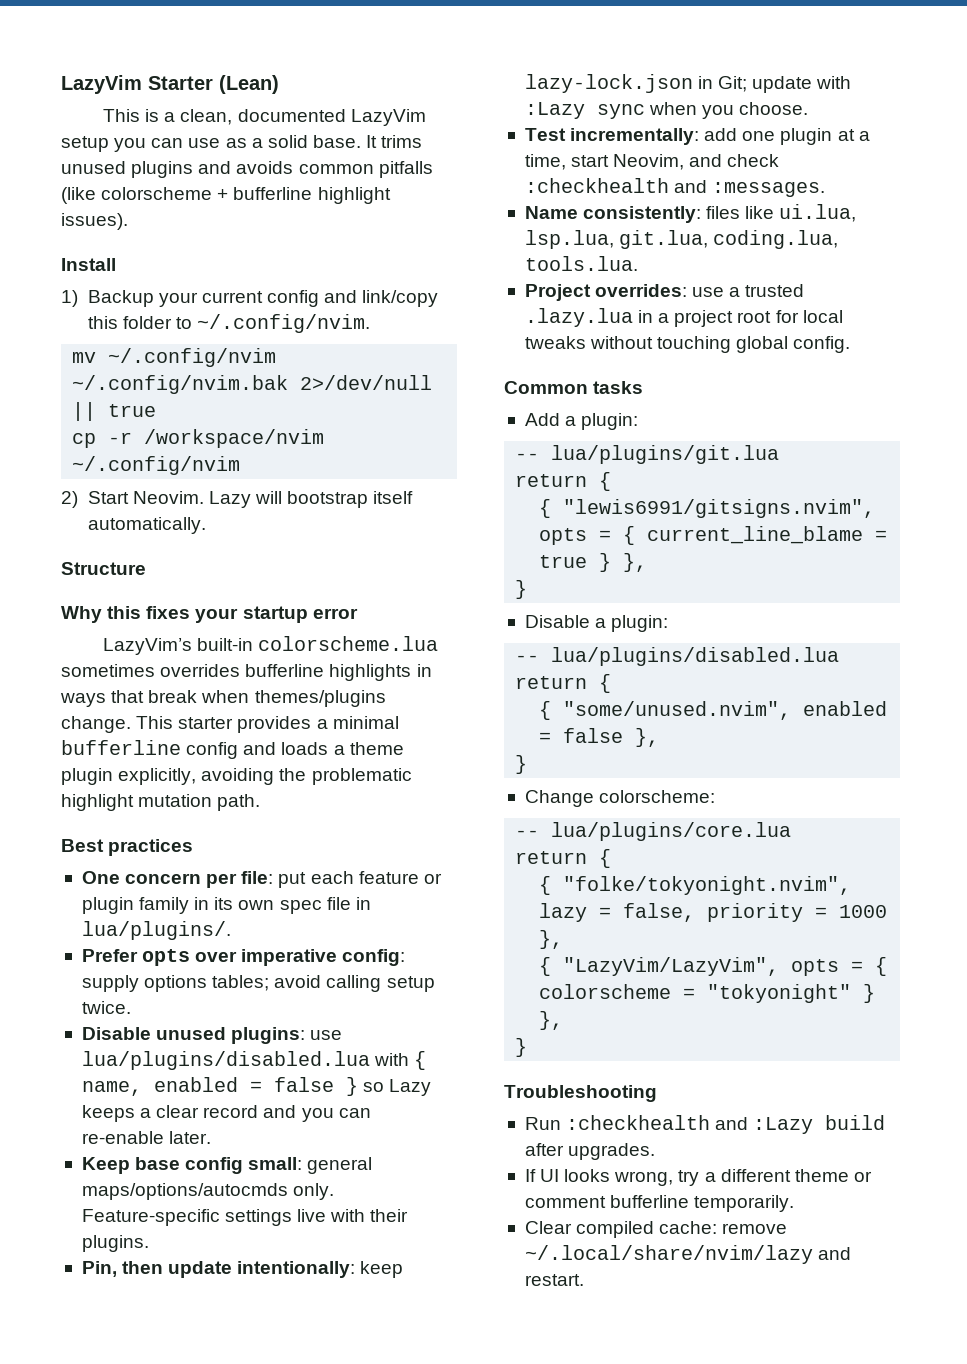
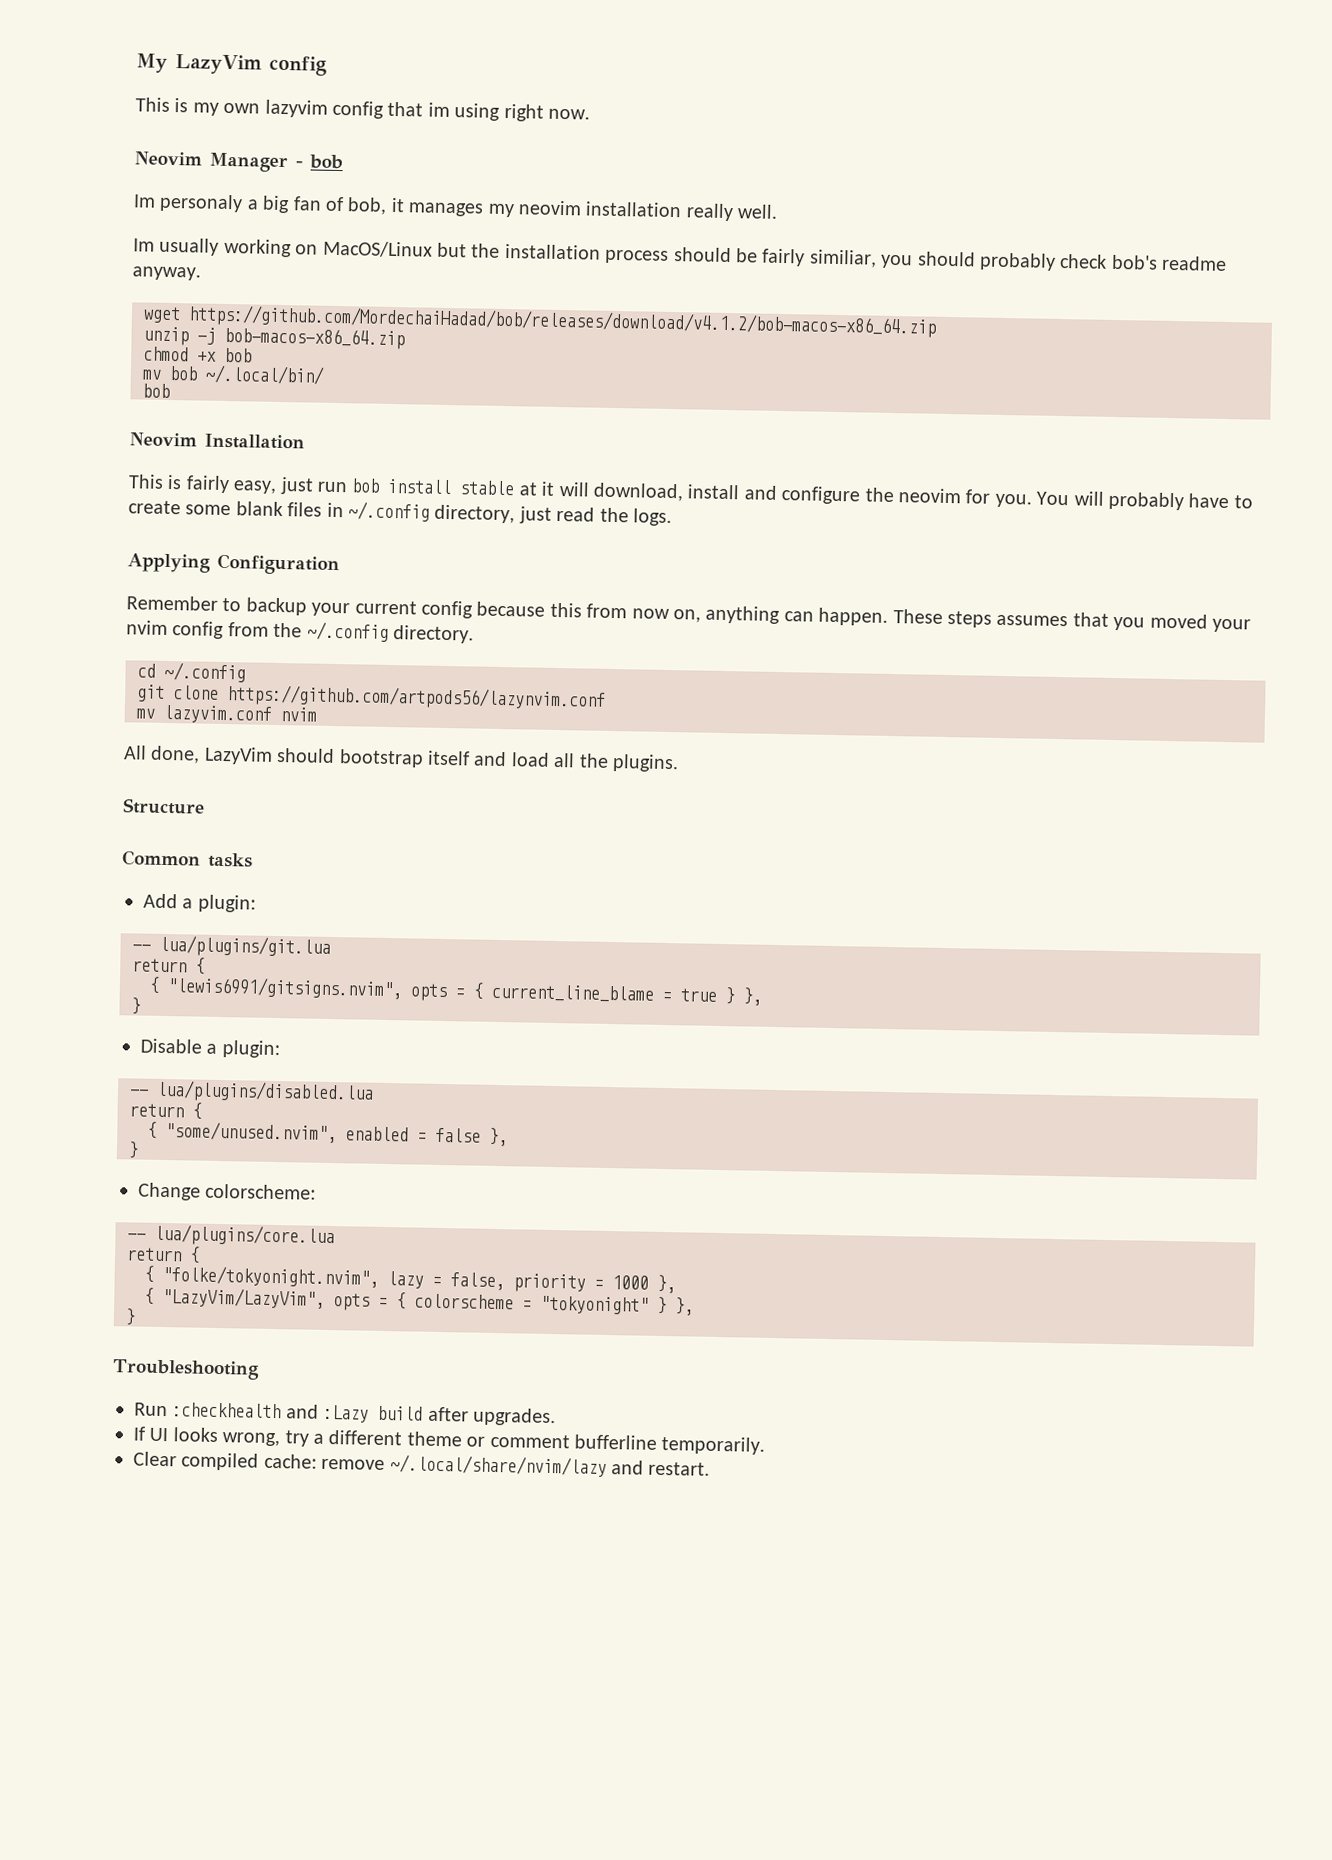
[61,75,279,94] [102,109,426,126] [61,135,423,152] [61,161,433,178] [61,187,391,204] [61,213,128,230] [61,258,116,271] [61,290,439,307] [87,314,370,333] [72,348,277,367] [72,375,433,394] [72,402,157,421] [72,429,325,448] [72,456,241,475] [61,491,414,508] [87,517,206,534] [61,562,146,575] [61,606,358,623] [102,636,439,655] [61,664,432,681] [60,690,386,707] [61,716,399,733] [61,740,404,759] [61,768,412,785] [61,794,261,811] [61,839,194,856] [81,871,442,888] [81,897,371,914] [81,921,231,940] [81,949,406,966] [81,975,435,992] [81,1001,131,1014] [81,1027,343,1044] [81,1051,427,1070] [81,1077,432,1096] [81,1105,371,1122] [81,1131,212,1144] [81,1157,373,1174] [81,1183,335,1200] [81,1209,409,1226] [81,1235,149,1252] [81,1261,404,1278] [524,74,852,93] [524,102,809,119] [524,128,870,145] [524,154,780,170] [524,178,826,197] [524,204,857,223] [524,230,839,249] [524,256,638,271] [524,284,805,301] [524,308,843,327] [524,336,851,353] LazyVim Starter (Lean) // This is a clean, documented LazyVim setup you can use as a solid base. It trims unused plugins and avoids common pitfalls (like colorscheme + bufferline highlight issues). // Install // 1) Backup your current config and link/copy this folder to ~/.config/nvim. // mv ~/.config/nvim ~/.config/nvim.bak 2>/dev/null || true // cp -r /workspace/nvim ~/.config/nvim // 2) Start Neovim. Lazy will bootstrap itself automatically. // Structure // Why this fixes your startup error // LazyVim’s built‑in colorscheme.lua sometimes overrides bufferline highlights in ways that break when themes/plugins change. This starter provides a minimal bufferline config and loads a theme plugin explicitly, avoiding the problematic highlight mutation path. // Best practices // One concern per file: put each feature or plugin family in its own spec file in lua/plugins/. // Prefer opts over imperative config: supply options tables; avoid calling setup twice. // Disable unused plugins: use lua/plugins/disabled.lua with { name, enabled = false } so Lazy keeps a clear record and you can re‑enable later. // Keep base config small: general maps/options/autocmds only. Feature-specific settings live with their plugins. // Pin, then update intentionally: keep lazy-lock.json in Git; update with :Lazy sync when you choose. // Test incrementally: add one plugin at a time, start Neovim, and check :checkhealth and :messages. // Name consistently: files like ui.lua, lsp.lua, git.lua, coding.lua, tools.lua. // Project overrides: use a trusted .lazy.lua in a project root for local tweaks without touching global config. -> [136,53,327,76] [135,97,590,122] [134,151,343,173] [133,193,779,222] [133,237,1228,271] [132,266,201,281] [143,304,937,338] [143,326,405,350] [143,346,252,363] [142,364,325,385] [142,383,170,398] [129,432,305,450] [128,474,1253,511] [128,500,672,527] [127,553,340,576] [126,595,1251,633] [126,620,474,644] [137,661,246,683] [137,684,606,711] [136,704,317,724] [123,745,679,773] [123,798,205,815] My LazyVim config // This is my own lazyvim config that im using right now. // Neovim Manager - bob // Im personaly a big fan of bob, it manages my neovim installation really well. // Im usually working on MacOS/Linux but the installation process should be fairly similiar, you should probably check bob's readme anyway. // wget https://github.com/MordechaiHadad/bob/releases/download/v4.1.2/bob-macos-x86_64.zip // unzip -j bob-macos-x86_64.zip // chmod +x bob // mv bob ~/.local/bin/ // bob // Neovim Installation // This is fairly easy, just run bob install stable at it will download, install and configure the neovim for you. You will probably have to create some blank files in ~/.config directory, just read the logs. // Applying Configuration // Remember to backup your current config because this from now on, anything can happen. These steps assumes that you moved your nvim config from the ~/.config directory. // cd ~/.config // git clone https://github.com/artpods56/lazynvim.conf // mv lazyvim.conf nvim // All done, LazyVim should bootstrap itself and load all the plugins. // Structure

